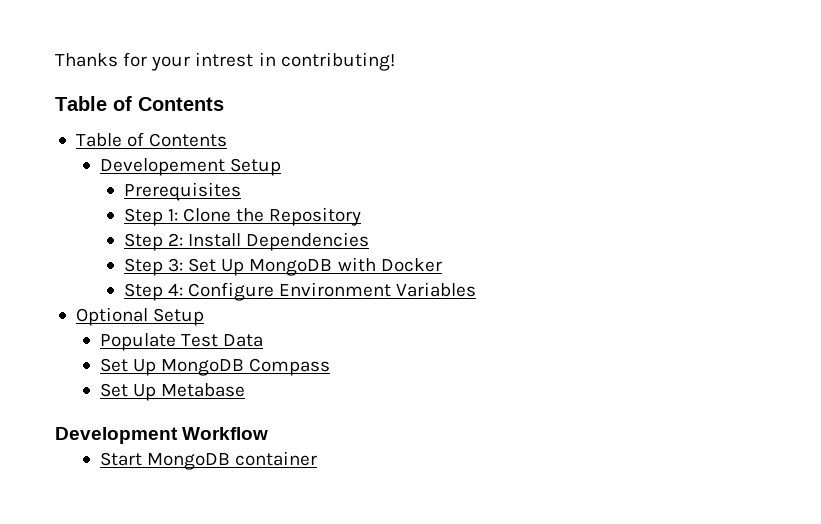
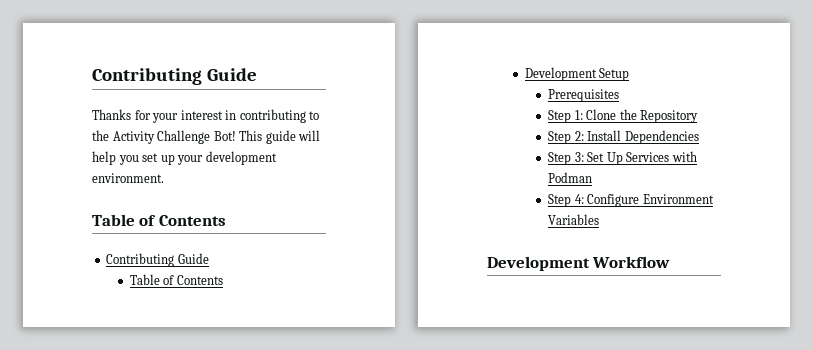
(55, 60) none -> [92,68,257,85] Contributing Guide //
[195,52,395,71] [55,96,224,111] [75,132,228,147] [99,158,225,176] intrest in contributing! // Table of Contents // Table of Contents // Developement -> [180,109,320,123] [92,130,321,144] [92,151,277,165] [92,173,164,183] [92,214,226,226] [106,253,209,267] [129,274,223,285] [524,67,597,81] interest in contributing to the Activity Challenge Bot! This guide will help you set up your development environment. // Table of Contents // Contributing Guide // Table of Contents // Development
[249,257,442,276] MongoDB with Docker -> [626,151,697,162] [548,172,593,183] Services with Podman
[75,307,205,326] [99,333,264,351] [99,358,331,376] [99,383,246,401] // Optional Setup // Populate Test Data // Set Up MongoDB Compass // Set Up Metabase -> (600, 219) none
[99,451,318,470] // Start MongoDB container -> (671, 262) none

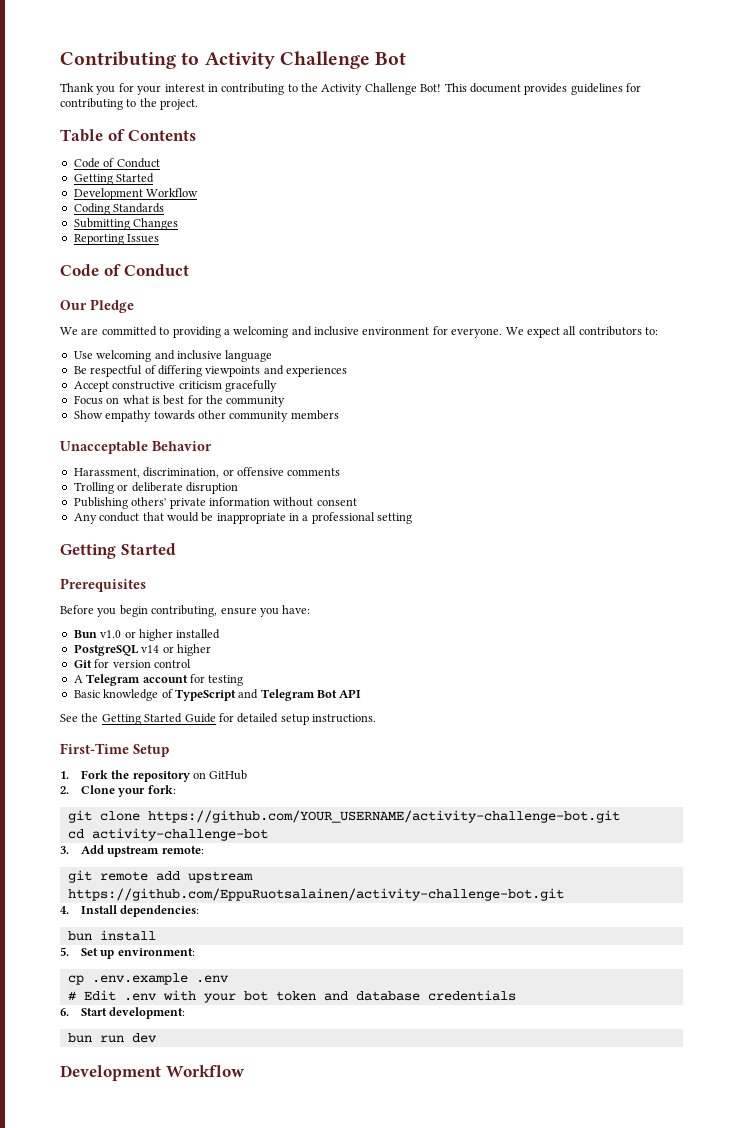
[92,68,257,85] [92,109,131,120] Contributing Guide // Thanks -> [60,51,407,69] [60,83,116,95] Contributing to Activity Challenge Bot // Thank you
[265,130,321,144] [92,151,277,165] [92,173,164,183] [92,214,226,226] [106,253,209,267] [129,274,223,285] [524,67,630,81] [548,89,620,102] [548,109,699,123] [548,130,699,144] [548,151,697,165] [548,172,593,183] [548,194,714,207] [548,214,600,225] guide will help you set up your development environment. // Table of Contents // Contributing Guide // Table of Contents // Development Setup // Prerequisites // Step 1: Clone the Repository // Step 2: Install Dependencies // Step 3: Set Up Services with Podman // Step 4: Configure Environment Variables -> [469,83,641,95] [60,98,199,110] [60,129,197,142] [73,158,160,168] [73,173,155,185] [73,188,199,200] [73,203,165,215] [73,218,179,230] [73,234,160,245] [60,264,190,276] [60,299,134,313] [60,326,658,338] [73,350,273,362] [73,365,347,377] [73,380,277,392] [73,395,286,407] [73,410,339,422] [60,441,212,454] [73,467,341,478] [73,482,238,494] [73,497,357,509] [73,512,413,524] [60,543,176,559] [60,578,146,592] [60,605,311,617] [73,629,221,641] [73,644,211,656] [73,659,191,668] [73,674,244,686] [73,689,362,701] [60,713,376,725] [60,743,169,757] [60,770,248,782] [60,785,176,797] [67,810,620,823] [67,828,268,841] [60,845,204,857] [67,870,253,883] [67,888,564,901] [60,905,200,917] [67,930,156,941] [60,947,195,959] [67,973,229,985] [67,990,516,1003] [60,1007,186,1019] [67,1033,157,1043] document provides guidelines for contributing to the project. // Table of Contents // Code of Conduct // Getting Started // Development Workflow // Coding Standards // Submitting Changes // Reporting Issues // Code of Conduct // Our Pledge // We are committed to providing a welcoming and inclusive environment for everyone. We expect all contributors to: // Use welcoming and inclusive language // Be respectful of differing viewpoints and experiences // Accept constructive criticism gracefully // Focus on what is best for the community // Show empathy towards other community members // Unacceptable Behavior // Harassment, discrimination, or offensive comments // Trolling or deliberate disruption // Publishing others' private information without consent // Any conduct that would be inappropriate in a professional setting // Getting Started // Prerequisites // Before you begin contributing, ensure you have: // Bun v1.0 or higher installed // PostgreSQL v14 or higher // Git for version control // A Telegram account for testing // Basic knowledge of TypeScript and Telegram Bot API // See the Getting Started Guide for detailed setup instructions. // First-Time Setup // 1. Fork the repository on GitHub // 2. Clone your fork: // git clone https://github.com/YOUR_USERNAME/activity-challenge-bot.git // cd activity-challenge-bot // 3. Add upstream remote: // git remote add upstream https://github.com/EppuRuotsalainen/activity-challenge-bot.git // 4. Install dependencies: // bun install // 5. Set up environment: // cp .env.example .env // # Edit .env with your bot token and database credentials // 6. Start development: // bun run dev

